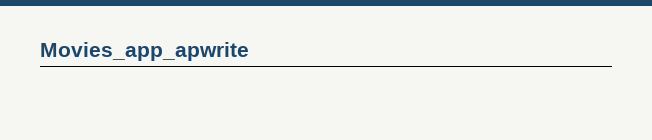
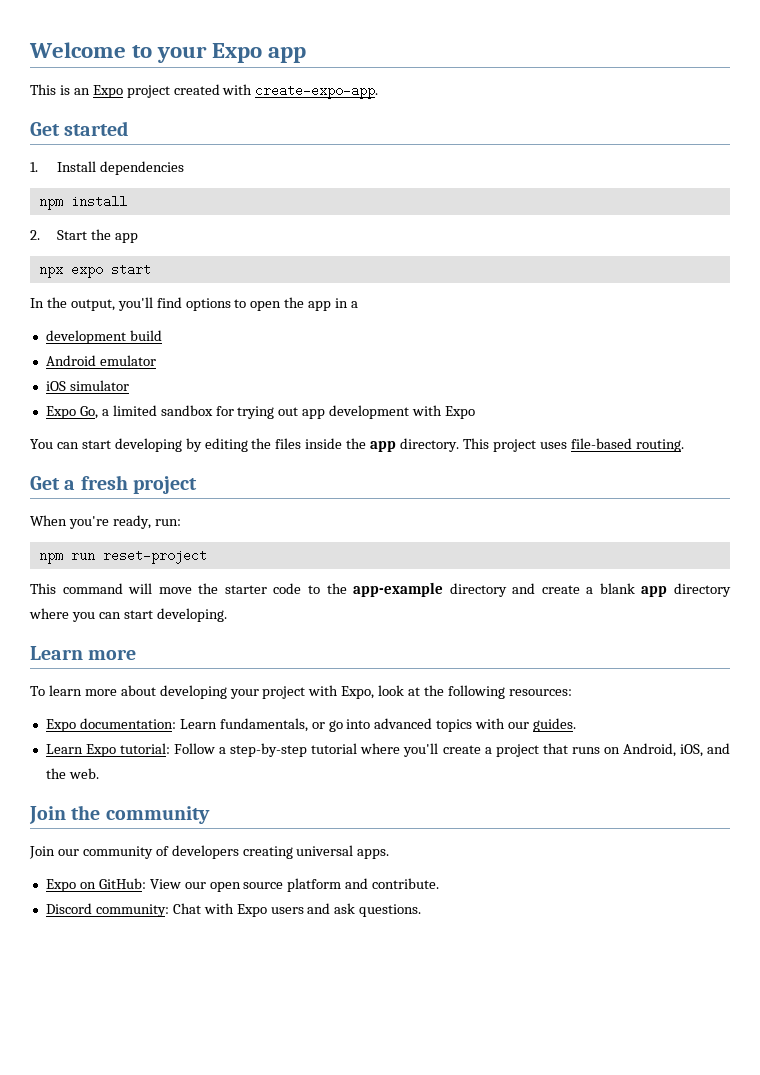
[40,42,249,61] Movies_app_apwrite -> [29,42,307,63] [30,84,379,99] [30,121,129,136] [30,161,185,175] [38,195,127,210] [30,229,139,243] [38,263,151,278] [30,297,359,311] [45,330,162,344] [45,355,156,366] [45,380,129,391] [45,405,476,419] [30,438,684,452] [30,475,197,494] [30,515,181,529] [38,549,207,564] [30,582,731,597] [29,608,227,622] [30,646,137,660] [30,685,572,699] [45,718,577,732] [45,743,730,757] [45,768,99,779] [29,805,210,824] [29,845,390,859] [45,878,440,892] [45,903,422,917] Welcome to your Expo app // This is an Expo project created with create-expo-app. // Get started // 1. Install dependencies // npm install // 2. Start the app // npx expo start // In the output, you'll find options to open the app in a // development build // Android emulator // iOS simulator // Expo Go, a limited sandbox for trying out app development with Expo // You can start developing by editing the files inside the app directory. This project uses file-based routing. // Get a fresh project // When you're ready, run: // npm run reset-project // This command will move the starter code to the app-example directory and create a blank app directory where you can start developing. // Learn more // To learn more about developing your project with Expo, look at the following resources: // Expo documentation: Learn fundamentals, or go into advanced topics with our guides. // Learn Expo tutorial: Follow a step-by-step tutorial where you'll create a project that runs on Android, iOS, and the web. // Join the community // Join our community of developers creating universal apps. // Expo on GitHub: View our open source platform and contribute. // Discord community: Chat with Expo users and ask questions.

